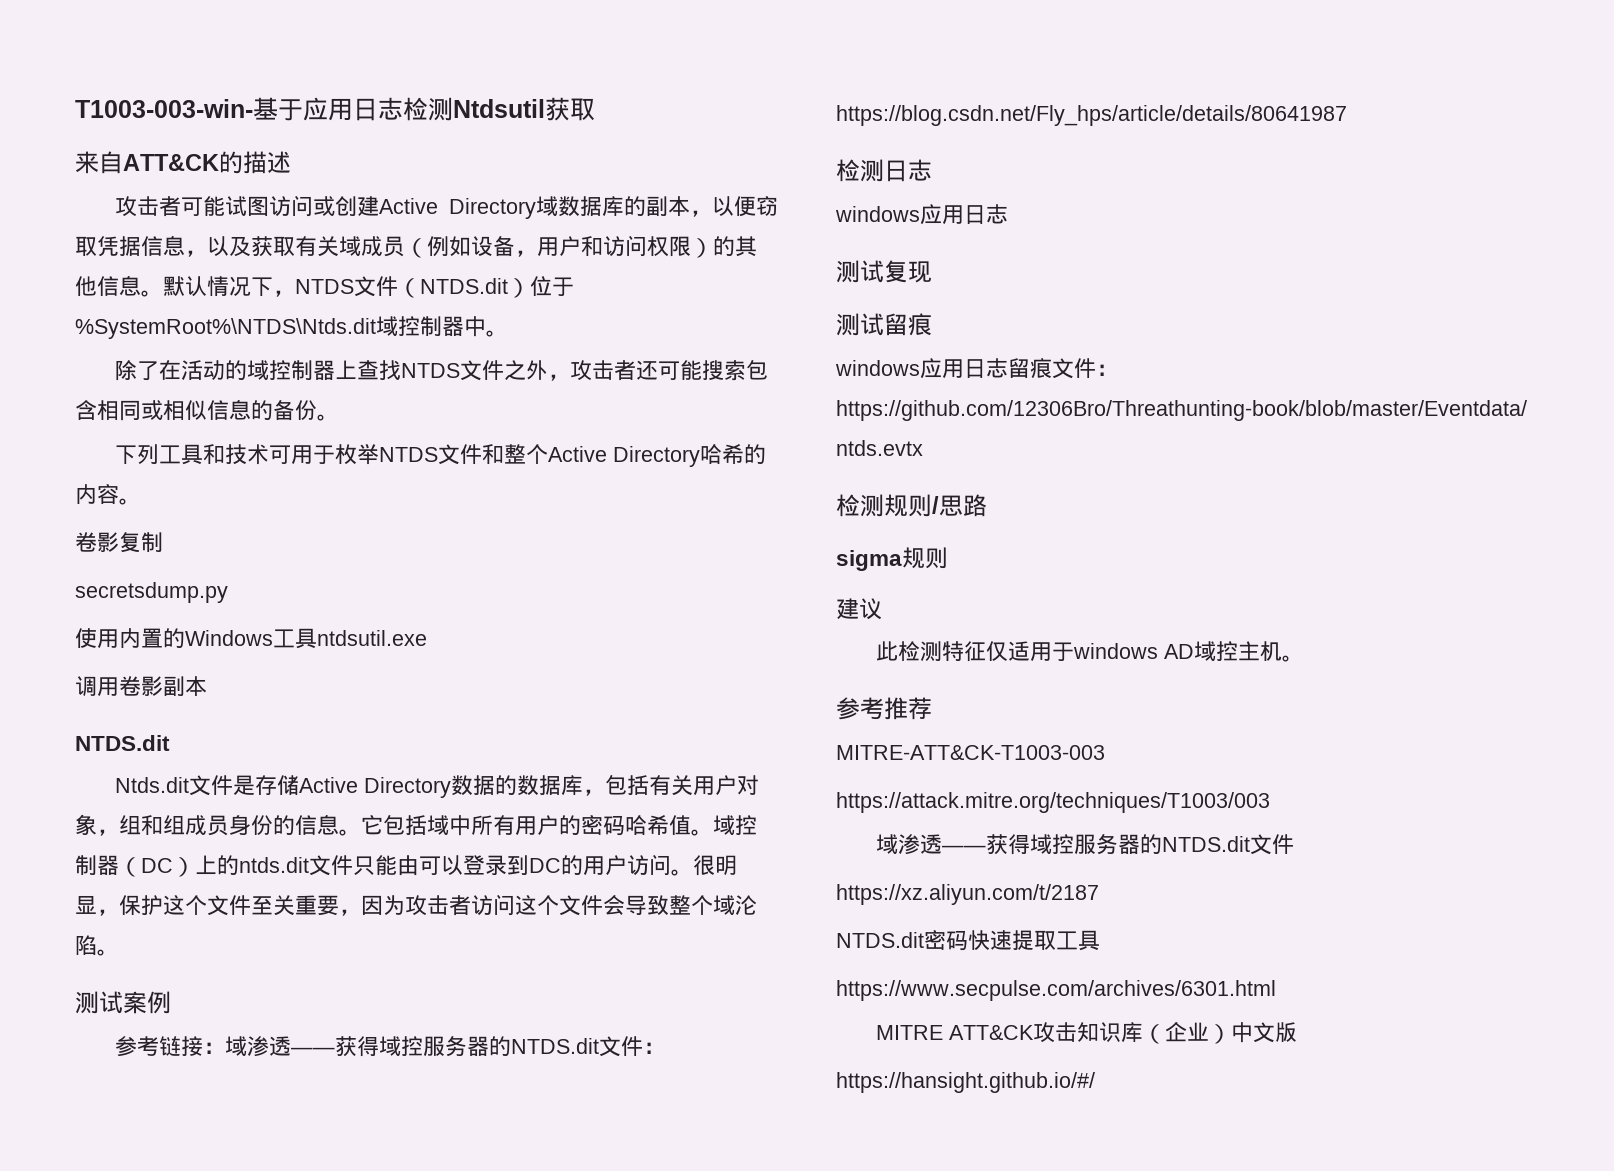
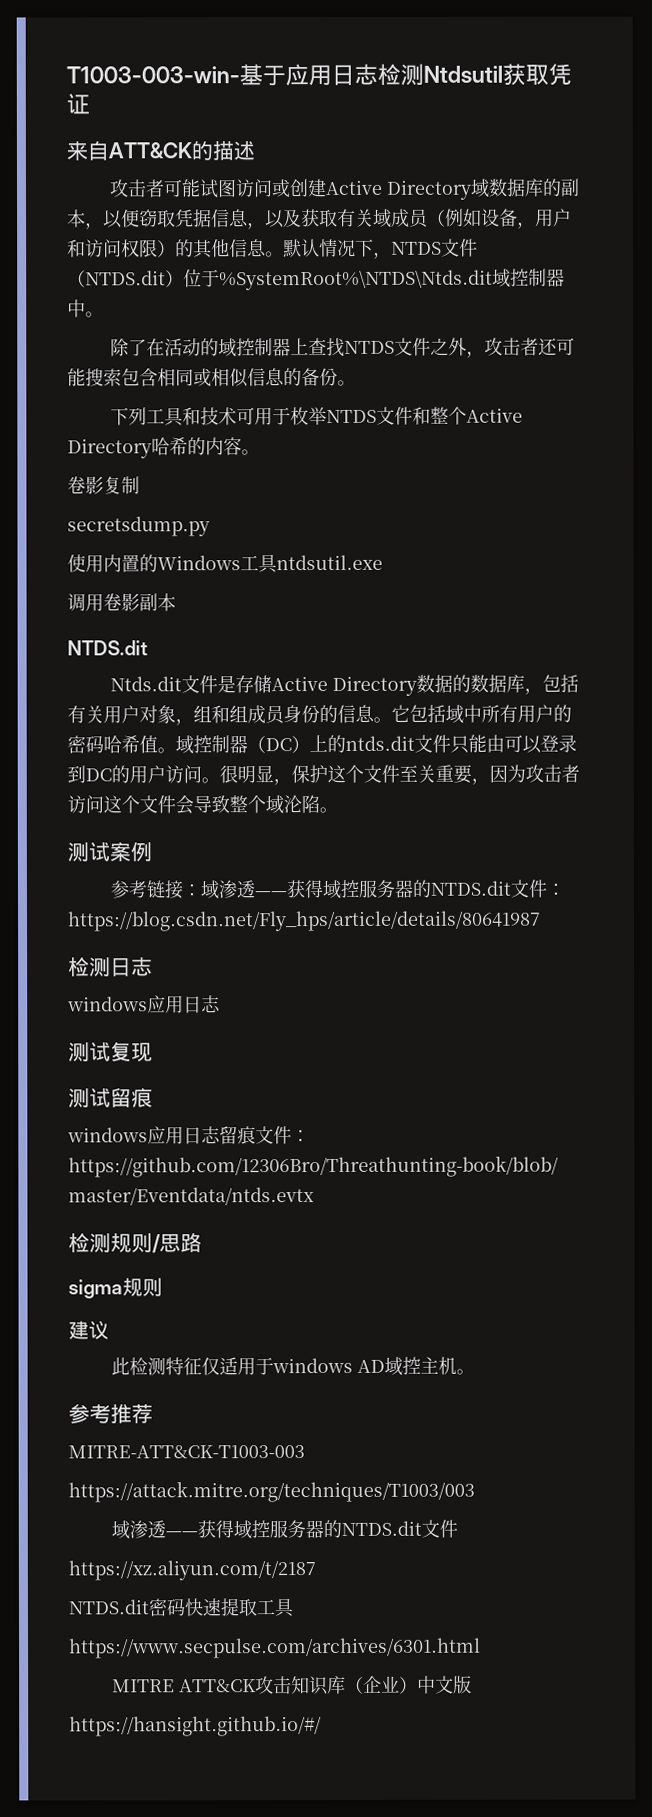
(595, 109) none -> [548,63,572,86] [66,93,90,115] 凭证

